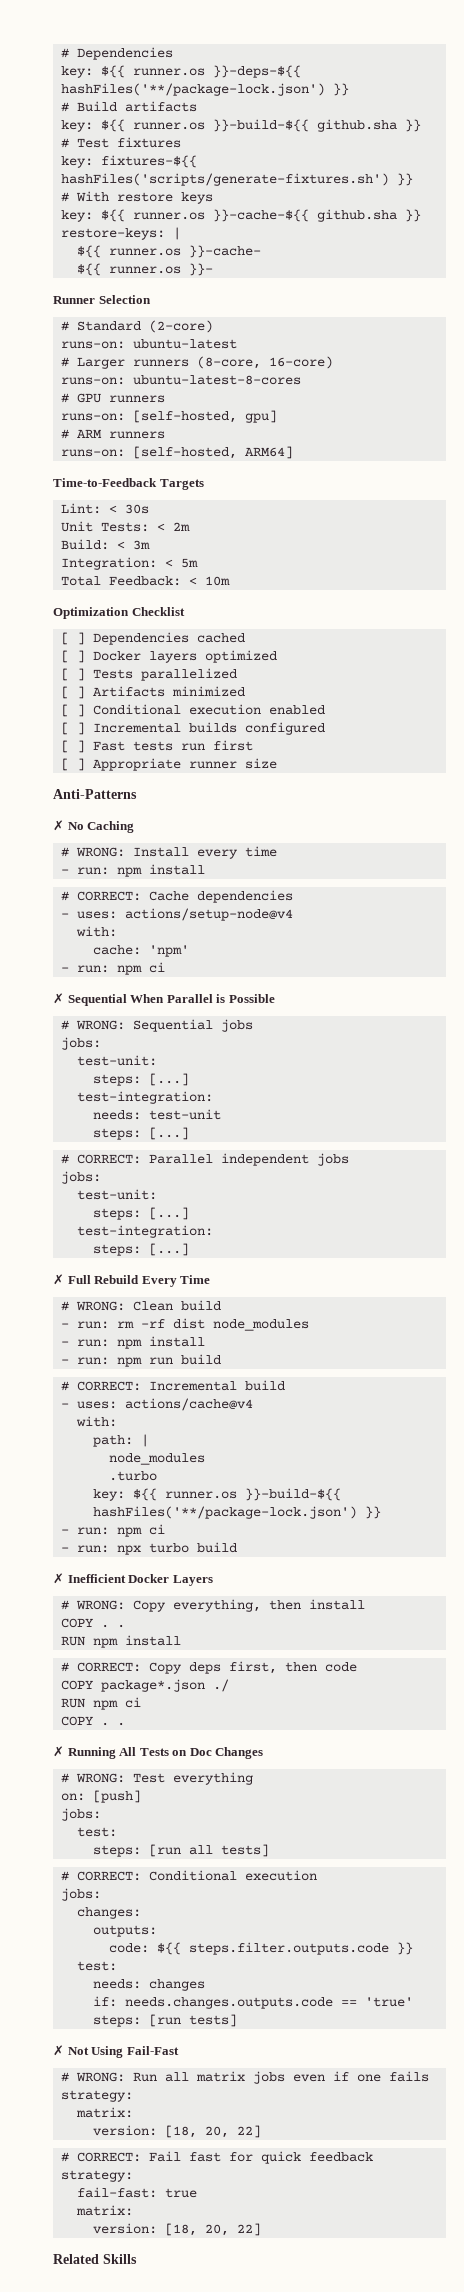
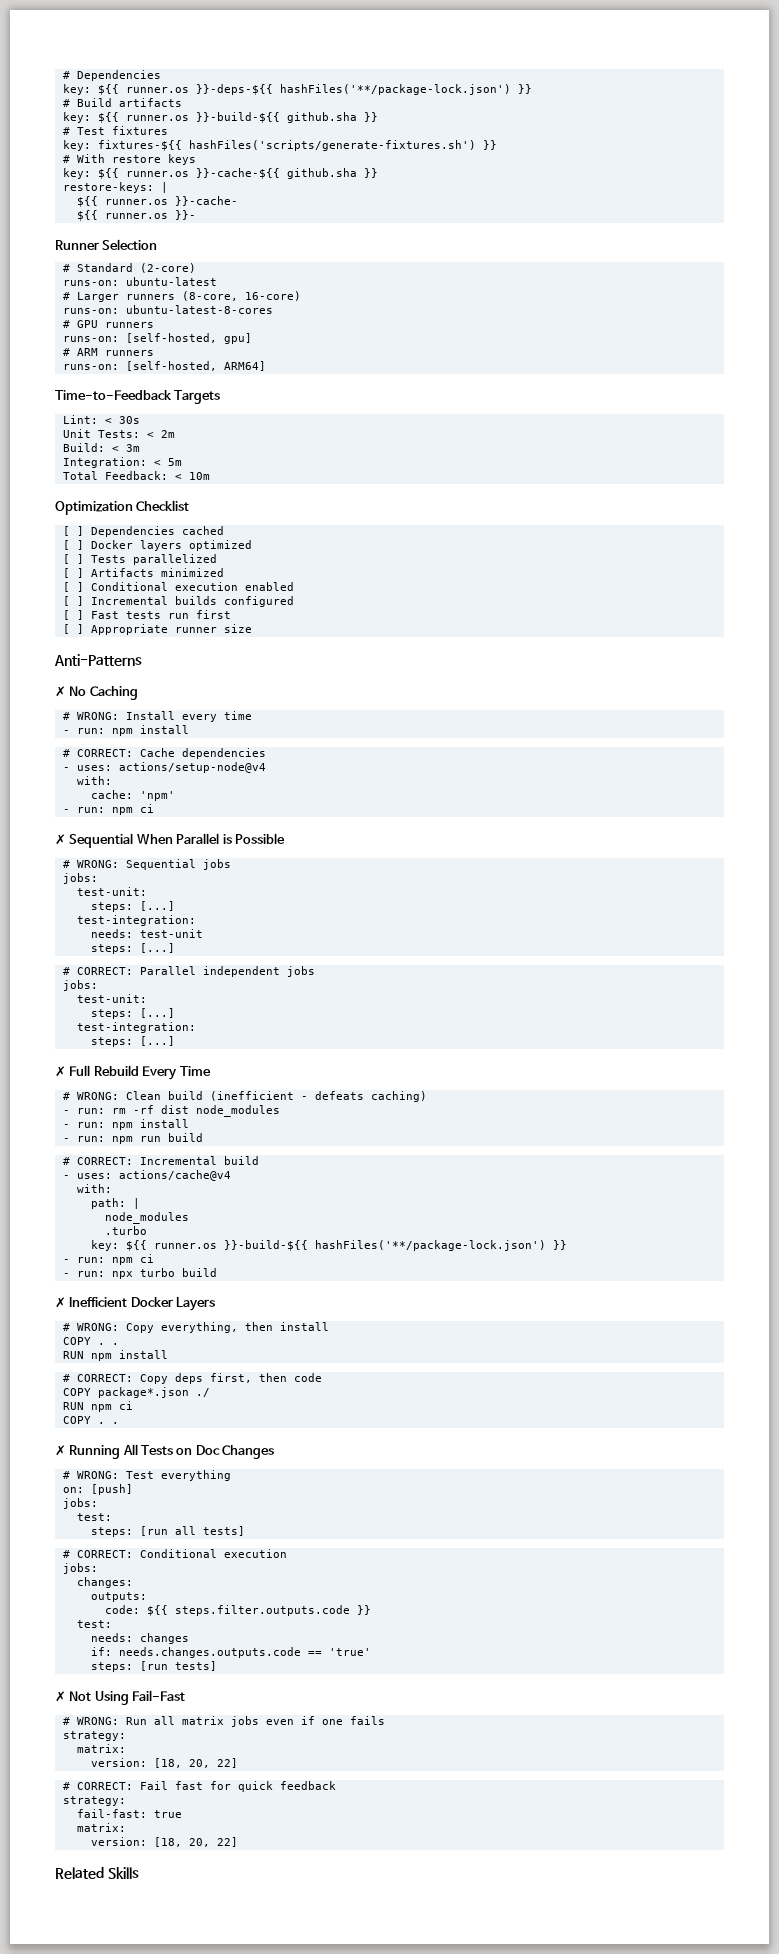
(221, 1305) none -> [209,1091,427,1102] (inefficient - defeats caching)

